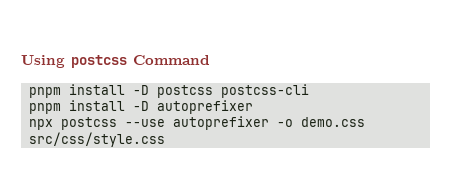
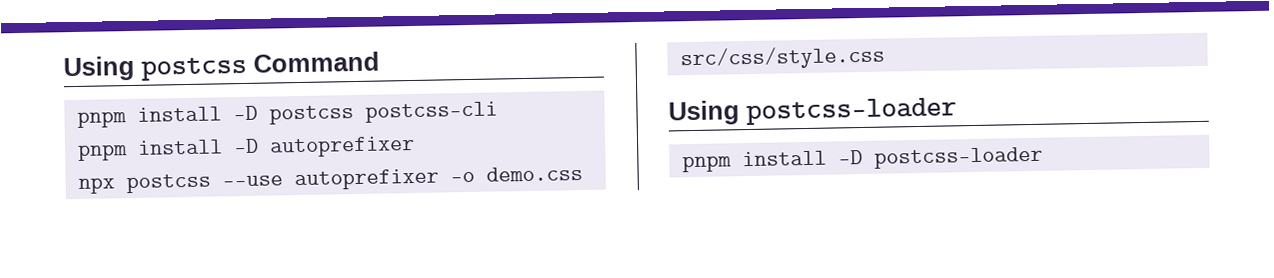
(165, 139) none -> [668,97,957,126] [681,146,1043,173] // Using postcss-loader // pnpm install -D postcss-loader

